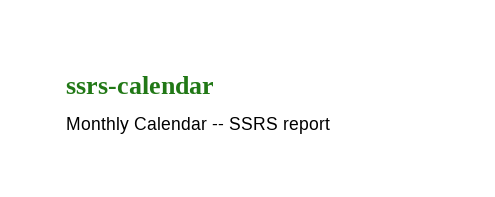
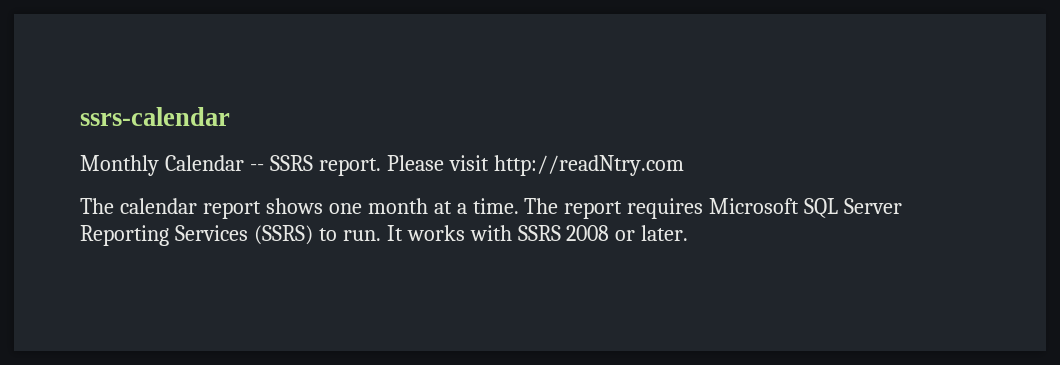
[283,118,330,134] report -> [318,155,684,176] [80,198,903,219] [80,225,689,246] report. Please visit http://readNtry.com // The calendar report shows one month at a time. The report requires Microsoft SQL Server Reporting Services (SSRS) to run. It works with SSRS 2008 or later.

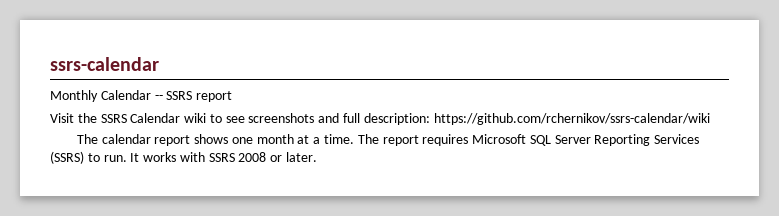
[318,155,684,176] report. Please visit http://readNtry.com -> [196,91,233,102] [50,113,710,125] report // Visit the SSRS Calendar wiki to see screenshots and full description: https://github.com/rchernikov/ssrs-calendar/wiki

